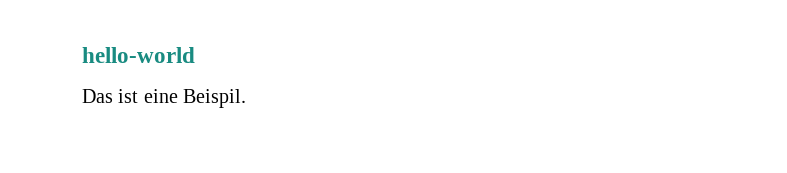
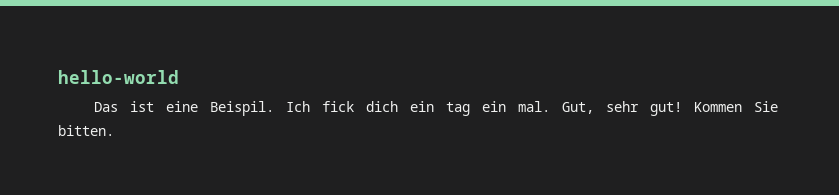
(247, 98) none -> [286,101,778,116] [58,125,114,136] Ich fick dich ein tag ein mal. Gut, sehr gut! Kommen Sie bitten.

